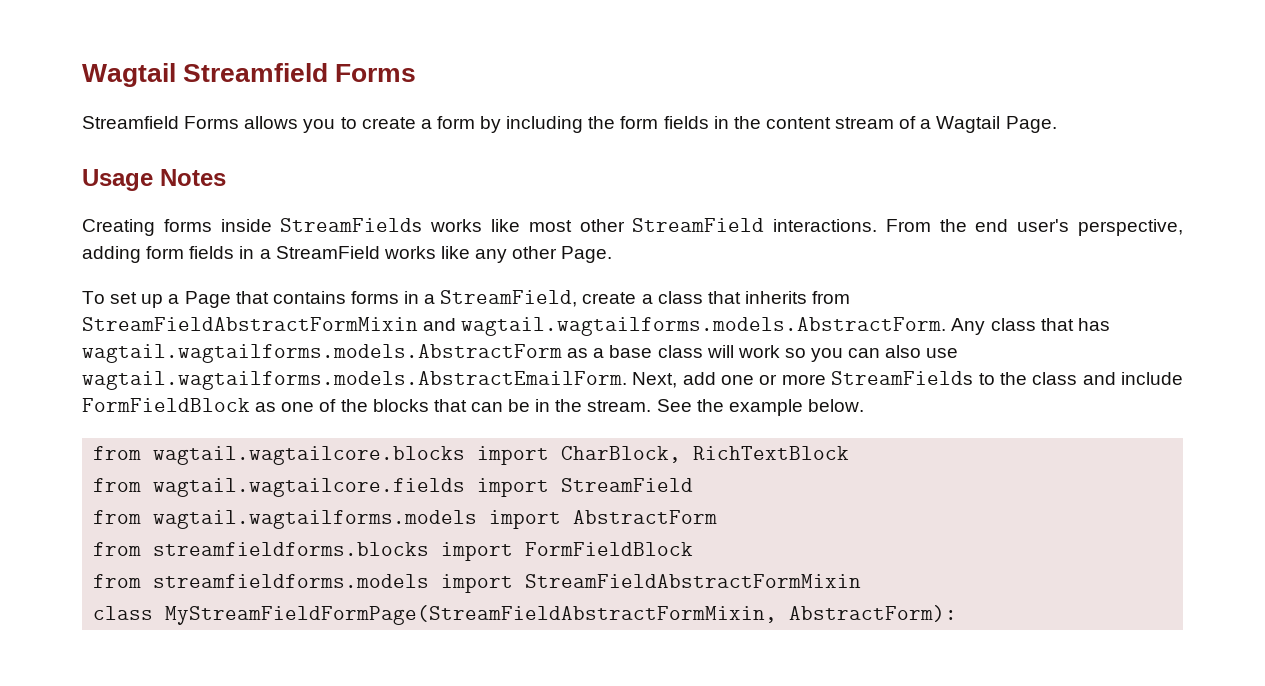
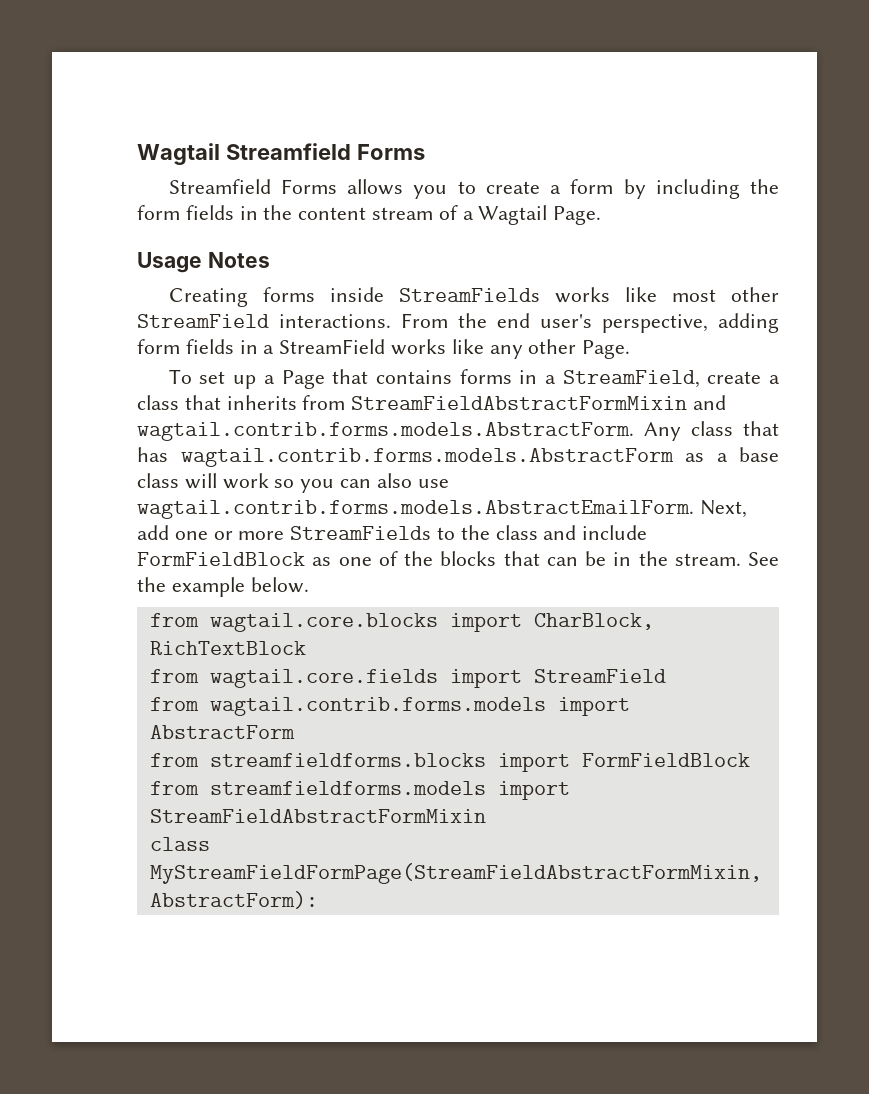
[461,317,947,336] wagtail.wagtailforms.models.AbstractForm. -> [137,422,634,441] wagtail.contrib.forms.models.AbstractForm.
[82,344,562,363] wagtail.wagtailforms.models.AbstractForm -> [180,448,674,467] wagtail.contrib.forms.models.AbstractForm
[82,371,627,390] wagtail.wagtailforms.models.AbstractEmailForm. -> [137,500,694,519] wagtail.contrib.forms.models.AbstractEmailForm.
[153,446,466,465] wagtail.wagtailcore.blocks -> [209,613,438,632] wagtail.core.blocks
[153,478,466,497] wagtail.wagtailcore.fields -> [209,669,438,688] wagtail.core.fields
[153,510,478,529] wagtail.wagtailforms.models -> [209,697,546,716] wagtail.contrib.forms.models

